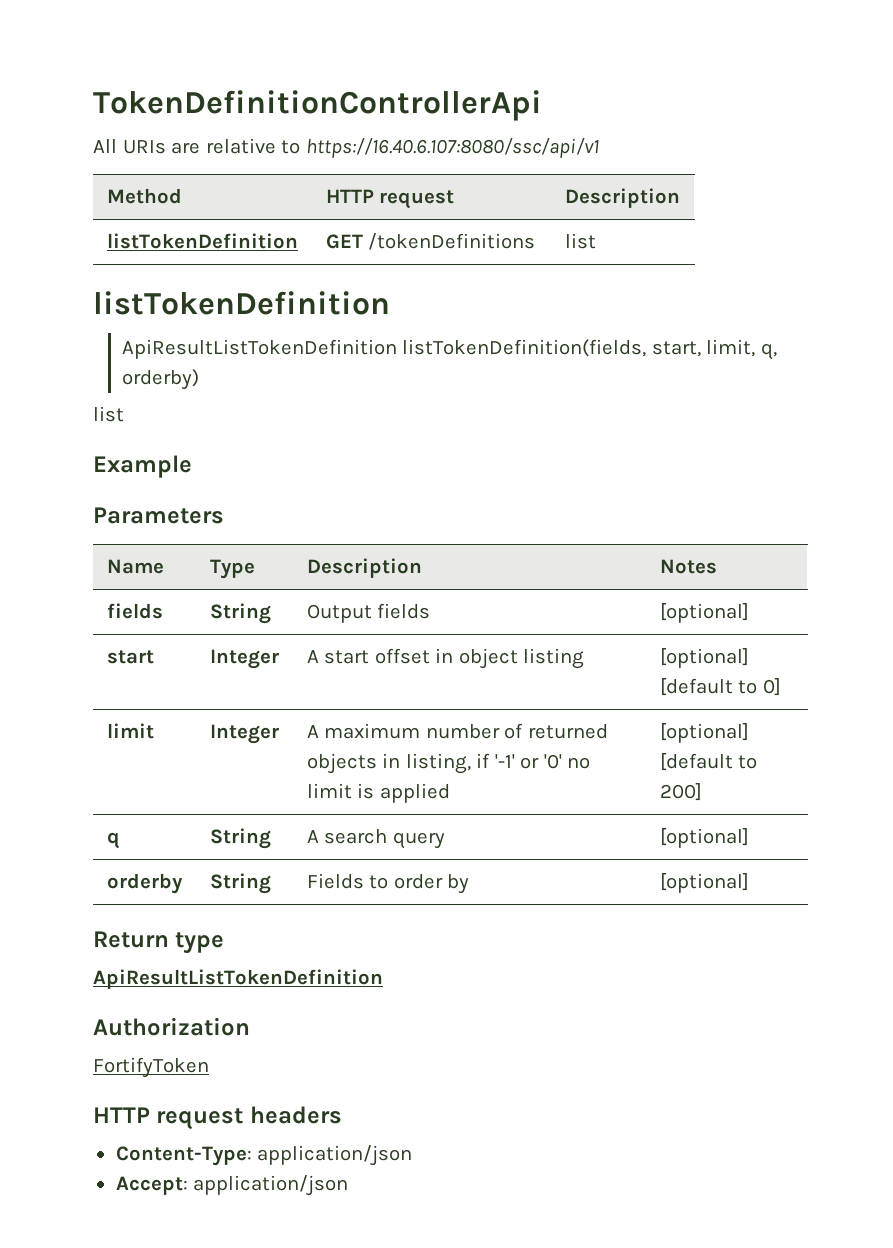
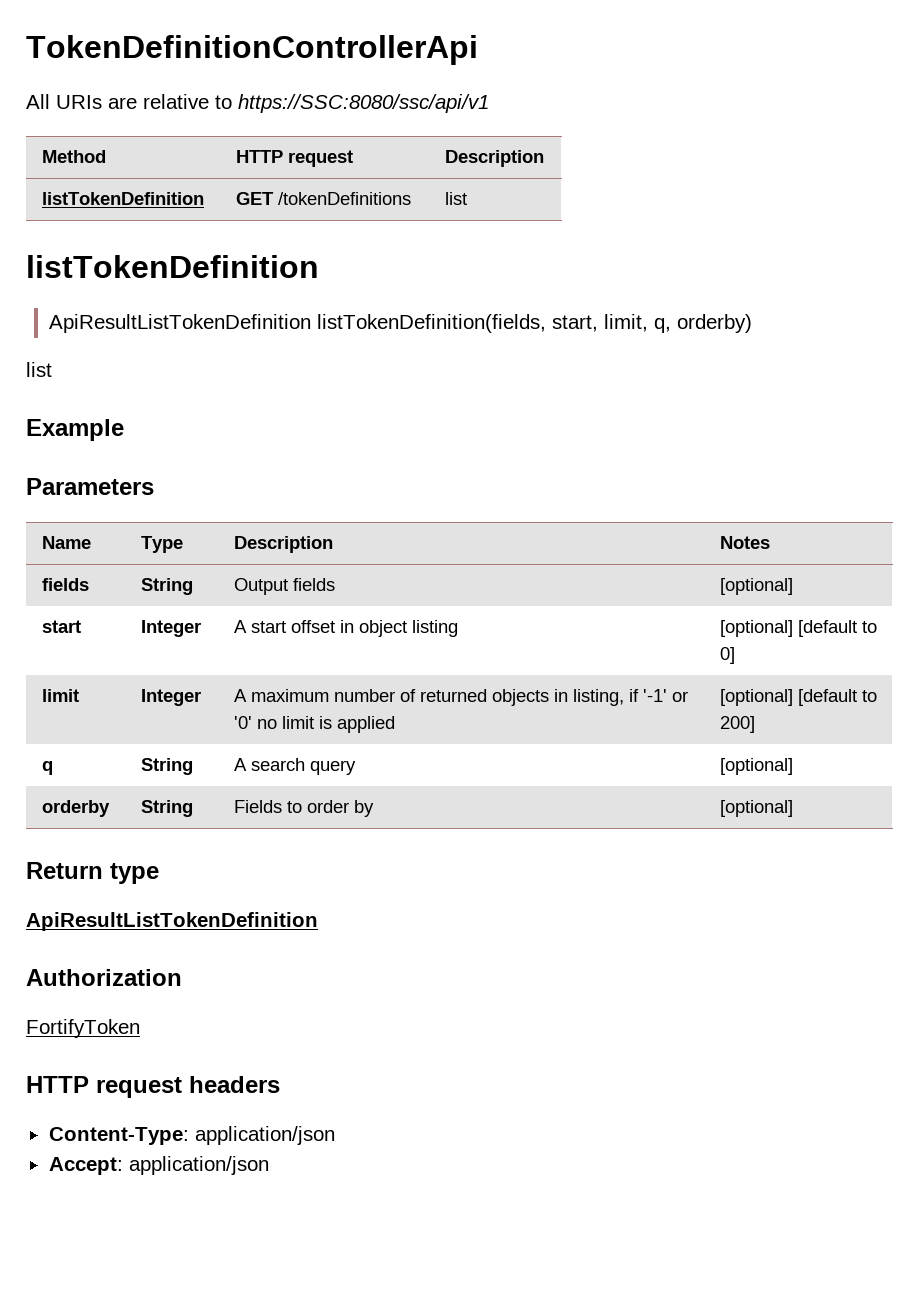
[305,138,599,158] https://16.40.6.107:8080/ssc/api/v1 -> [238,94,489,113] https://SSC:8080/ssc/api/v1

